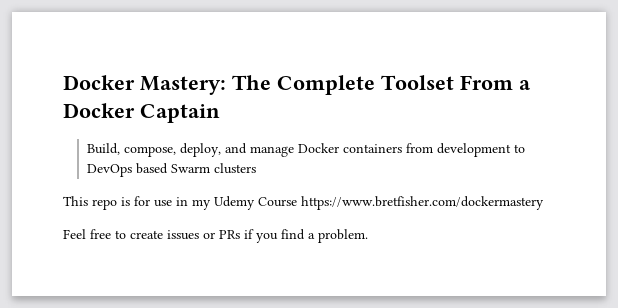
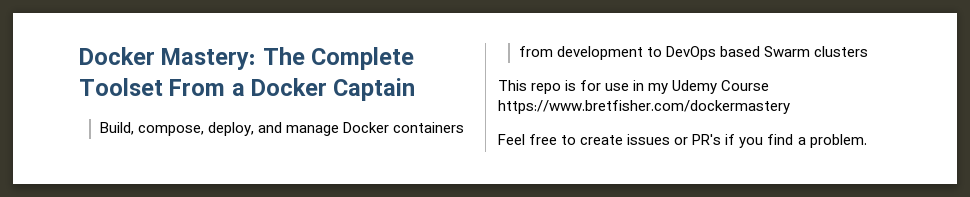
[219,230,240,239] PRs -> [692,134,722,145] PR's

